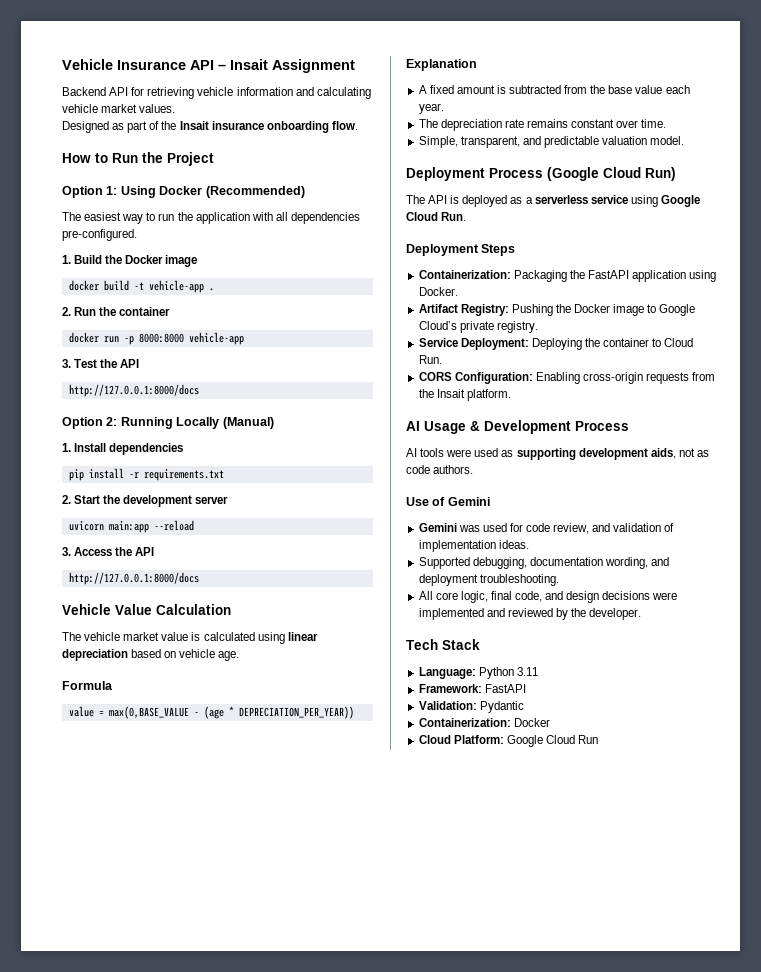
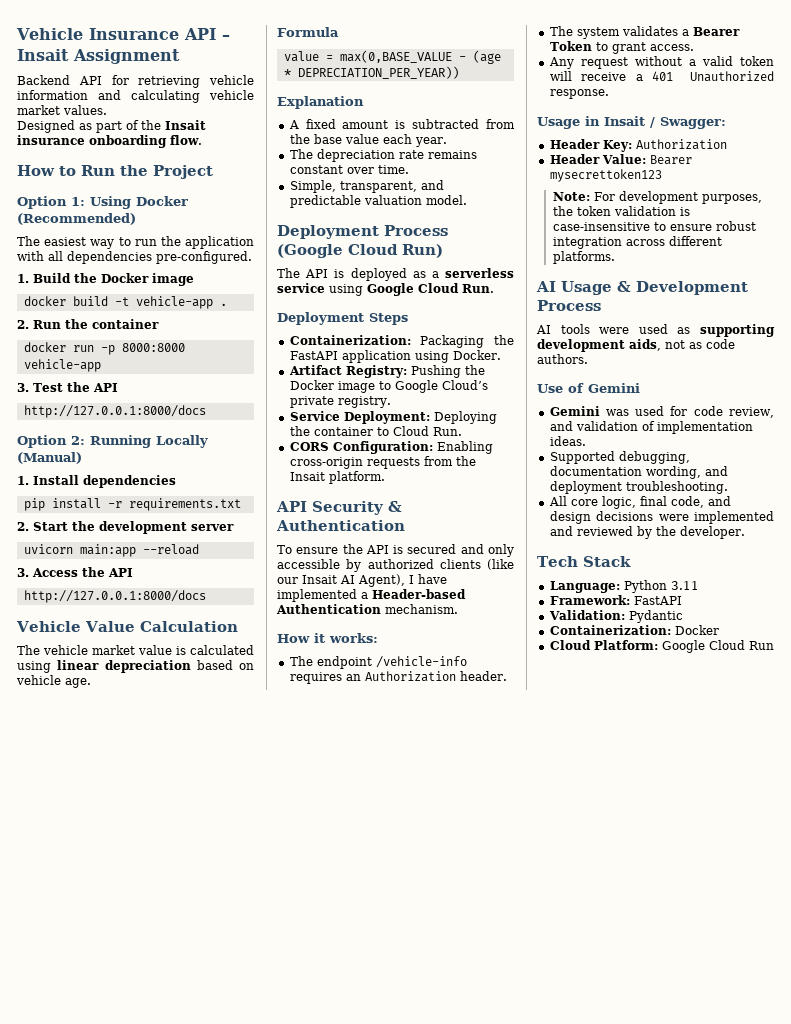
(511, 395) none -> [276,501,402,515] [276,520,405,531] [277,544,514,557] [277,559,514,572] [277,574,447,587] [277,589,466,602] [276,604,458,614] [277,633,378,643] [289,656,467,669] [289,671,507,684] [549,26,740,39] [549,41,694,54] [548,56,774,69] [549,71,774,82] [549,89,609,99] [537,116,726,129] [549,139,727,152] [549,154,692,165] [549,169,662,182] [552,191,762,204] [552,206,690,216] [552,221,756,231] [552,236,722,249] [552,251,615,264] // API Security & Authentication // To ensure the API is secured and only accessible by authorized clients (like our Insait AI Agent), I have implemented a Header-based Authentication mechanism. // How it works: // The endpoint /vehicle-info requires an Authorization header. // The system validates a Bearer Token to grant access. // Any request without a valid token will receive a 401 Unauthorized response. // Usage in Insait / Swagger: // Header Key: Authorization // Header Value: Bearer mysecrettoken123 // Note: For development purposes, the token validation is case-insensitive to ensure robust integration across different platforms.

